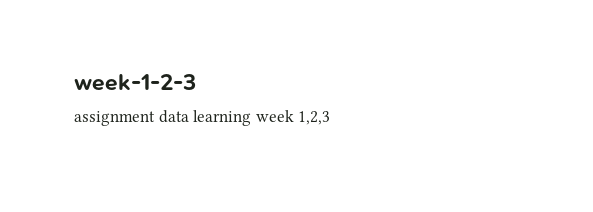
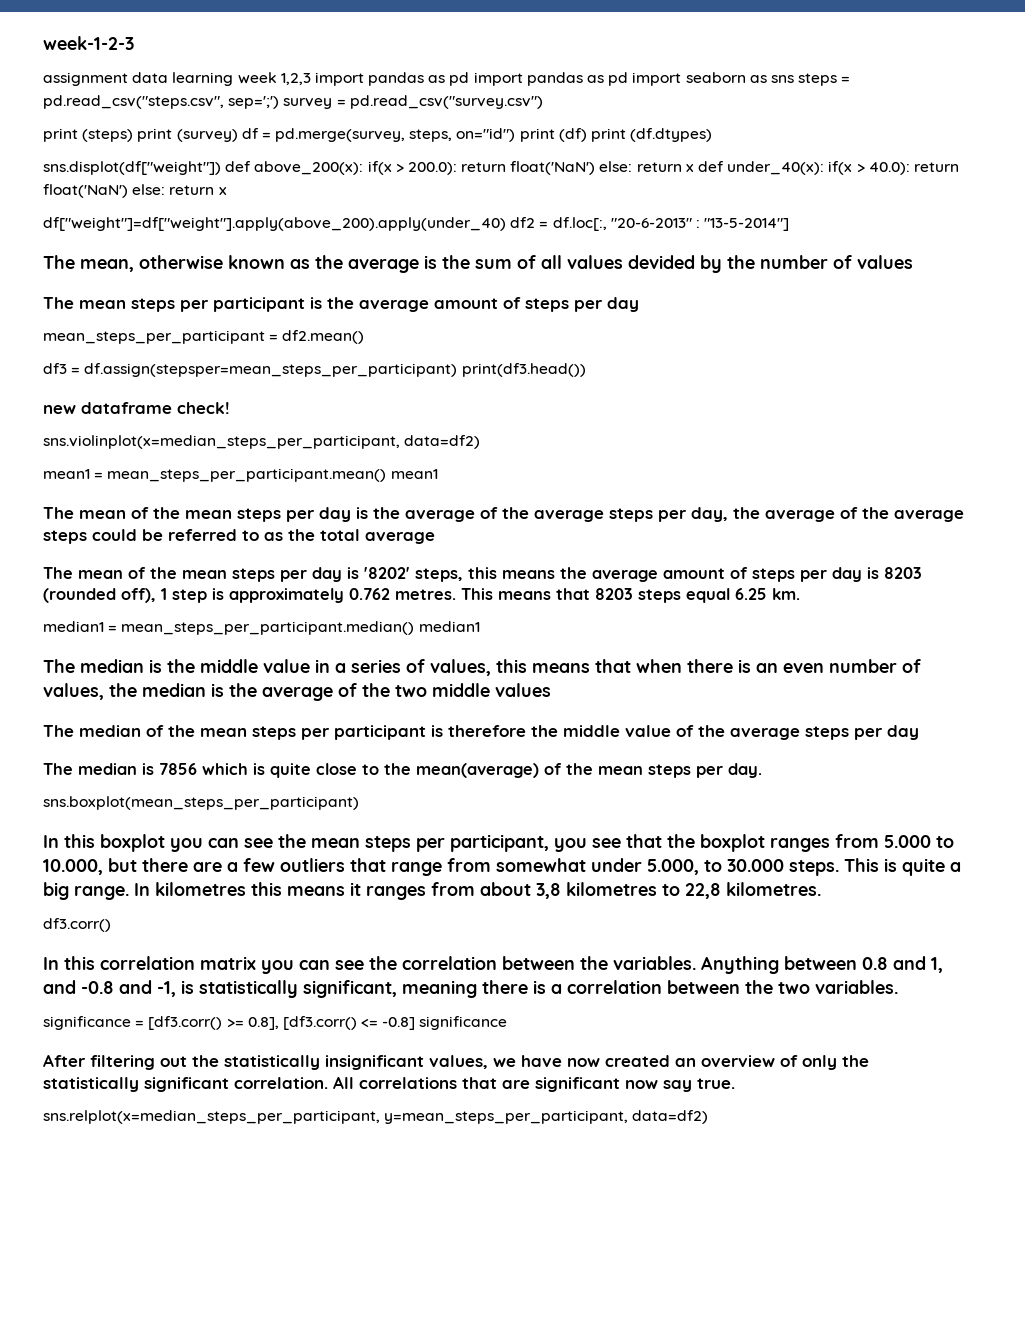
(331, 118) none -> [314,72,851,86] [43,95,543,109] [43,128,713,142] [43,161,959,175] [43,184,227,198] [43,217,790,231] [43,255,913,273] [43,297,639,312] [43,330,365,344] [43,363,586,377] [43,402,230,414] [43,435,481,449] [43,468,438,482] [43,507,964,522] [43,529,435,544] [43,567,922,582] [43,588,800,603] [43,621,480,635] [43,659,921,676] [43,683,551,701] [43,725,919,740] [43,763,762,778] [43,796,359,810] [43,834,954,852] [43,858,961,876] [43,882,821,900] [43,918,111,932] [43,956,943,974] [43,980,898,998] [43,1016,508,1030] [43,1054,869,1070] [43,1076,735,1092] [43,1110,709,1124] import pandas as pd import pandas as pd import seaborn as sns steps = pd.read_csv("steps.csv", sep=';') survey = pd.read_csv("survey.csv") // print (steps) print (survey) df = pd.merge(survey, steps, on="id") print (df) print (df.dtypes) // sns.displot(df["weight"]) def above_200(x): if(x > 200.0): return float('NaN') else: return x def under_40(x): if(x > 40.0): return float('NaN') else: return x // df["weight"]=df["weight"].apply(above_200).apply(under_40) df2 = df.loc[:, "20-6-2013" : "13-5-2014"] // The mean, otherwise known as the average is the sum of all values devided by the number of values // The mean steps per participant is the average amount of steps per day // mean_steps_per_participant = df2.mean() // df3 = df.assign(stepsper=mean_steps_per_participant) print(df3.head()) // new dataframe check! // sns.violinplot(x=median_steps_per_participant, data=df2) // mean1 = mean_steps_per_participant.mean() mean1 // The mean of the mean steps per day is the average of the average steps per day, the average of the average steps could be referred to as the total average // The mean of the mean steps per day is '8202' steps, this means the average amount of steps per day is 8203 (rounded off), 1 step is approximately 0.762 metres. This means that 8203 steps equal 6.25 km. // median1 = mean_steps_per_participant.median() median1 // The median is the middle value in a series of values, this means that when there is an even number of values, the median is the average of the two middle values // The median of the mean steps per participant is therefore the middle value of the average steps per day // The median is 7856 which is quite close to the mean(average) of the mean steps per day. // sns.boxplot(mean_steps_per_participant) // In this boxplot you can see the mean steps per participant, you see that the boxplot ranges from 5.000 to 10.000, but there are a few outliers that range from somewhat under 5.000, to 30.000 steps. This is quite a big range. In kilometres this means it ranges from about 3,8 kilometres to 22,8 kilometres. // df3.corr() // In this correlation matrix you can see the correlation between the variables. Anything between 0.8 and 1, and -0.8 and -1, is statistically significant, meaning there is a correlation between the two variables. // significance = [df3.corr() >= 0.8], [df3.corr() <= -0.8] significance // After filtering out the statistically insignificant values, we have now created an overview of only the statistically significant correlation. All correlations that are significant now say true. // sns.relplot(x=median_steps_per_participant, y=mean_steps_per_participant, data=df2)

